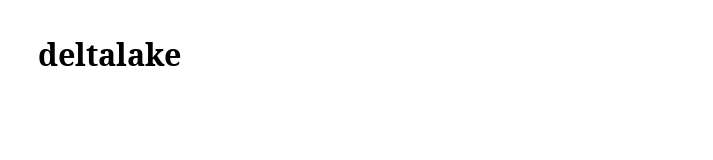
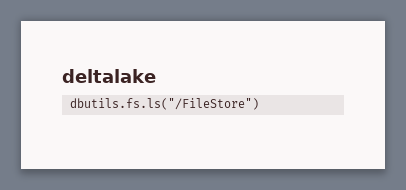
(181, 54) none -> [69,98,259,110] // dbutils.fs.ls("/FileStore")

